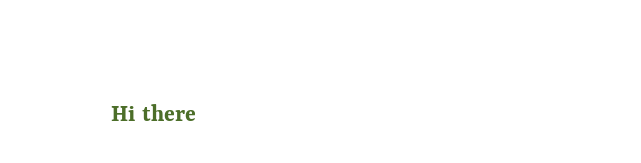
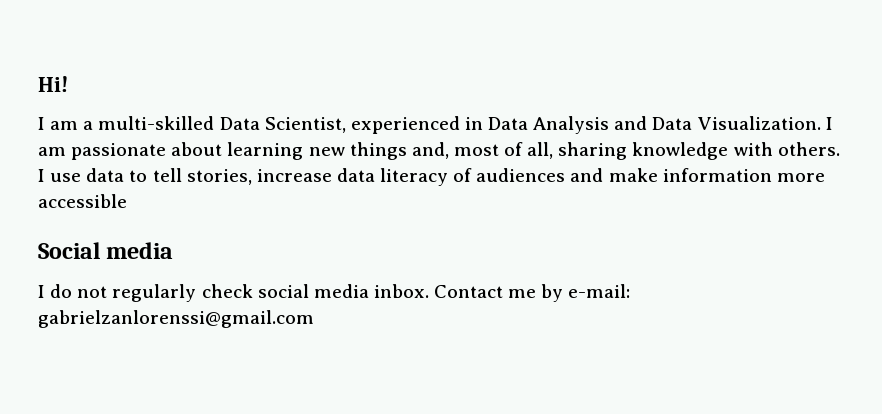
[111,104,196,121] Hi there -> [38,76,68,92] [38,116,833,134] [38,142,840,160] [38,168,825,186] [38,194,127,208] [38,242,174,259] [38,284,631,302] [38,310,314,328] Hi! // I am a multi-skilled Data Scientist, experienced in Data Analysis and Data Visualization. I am passionate about learning new things and, most of all, sharing knowledge with others. I use data to tell stories, increase data literacy of audiences and make information more accessible // Social media // I do not regularly check social media inbox. Contact me by e-mail: gabrielzanlorenssi@gmail.com

